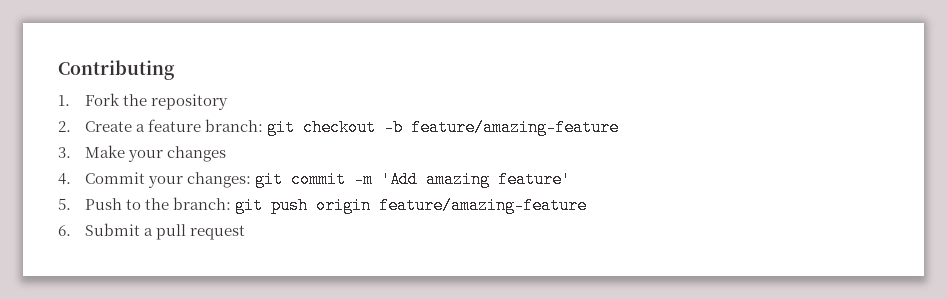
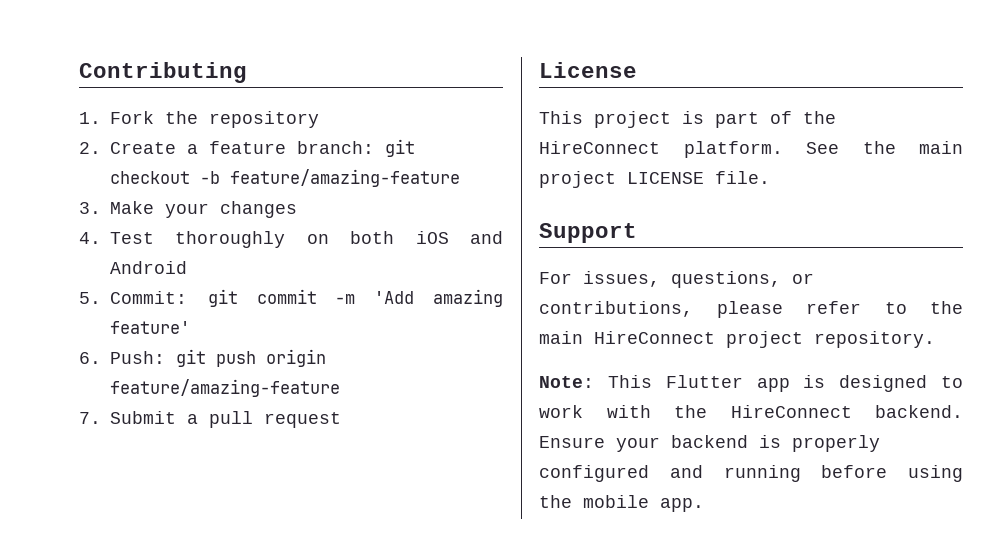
[84,172,252,188] Commit your changes: -> [110,231,503,248] [110,261,187,274] [79,291,187,304] Test thoroughly on both iOS and Android // 5. Commit:
[58,197,232,210] 5. Push to the branch: -> [79,351,165,364] 6. Push:
[58,225,71,236] 6. -> [79,412,101,424] 7.
(246, 232) none -> [539,62,637,78] [539,111,836,128] [539,141,963,158] [539,171,770,188] [539,223,637,243] [539,271,814,288] [539,301,963,318] [539,331,935,348] [539,375,963,392] [539,405,963,418] [539,435,880,452] [539,465,963,482] [539,495,704,512] // License // This project is part of the HireConnect platform. See the main project LICENSE file. // Support // For issues, questions, or contributions, please refer to the main HireConnect project repository. // Note: This Flutter app is designed to work with the HireConnect backend. Ensure your backend is properly configured and running before using the mobile app.

